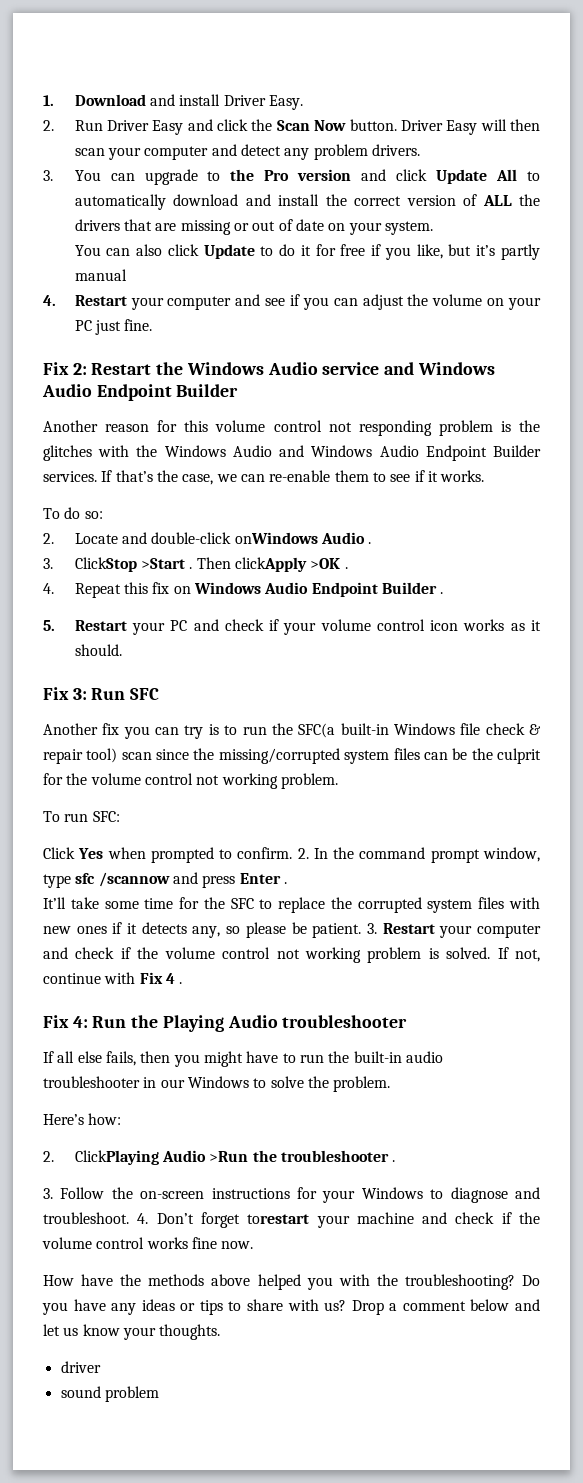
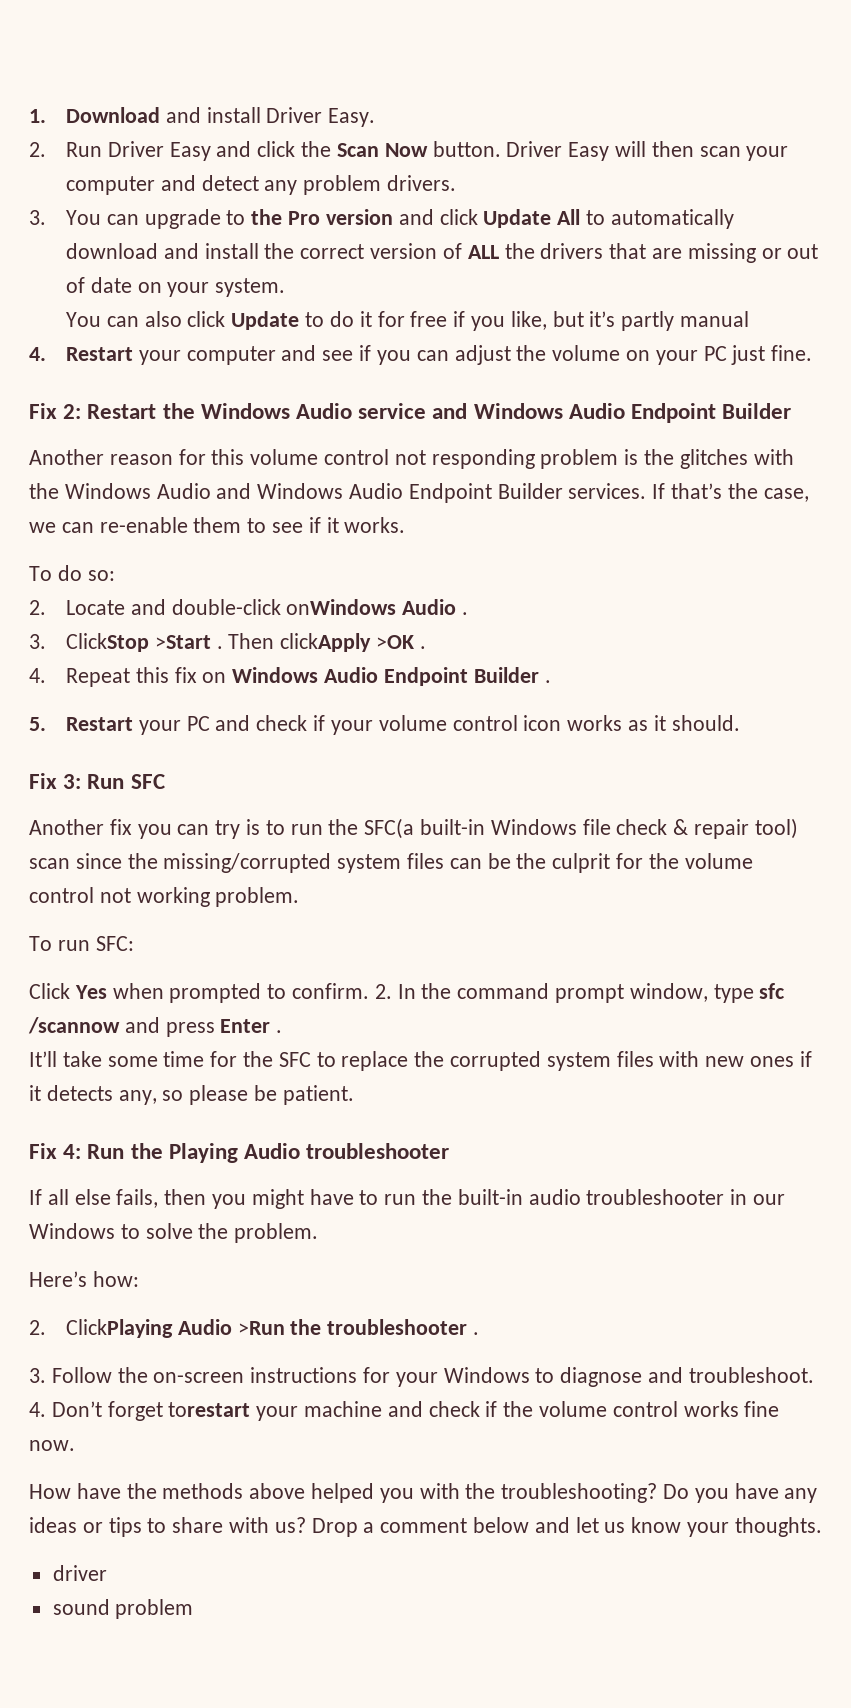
[366,923,541,938] [43,947,540,963] [43,972,183,984] 3. Restart your computer and check if the volume control not working problem is solved. If not, continue with Fix 4 . -> (354, 1095) none

